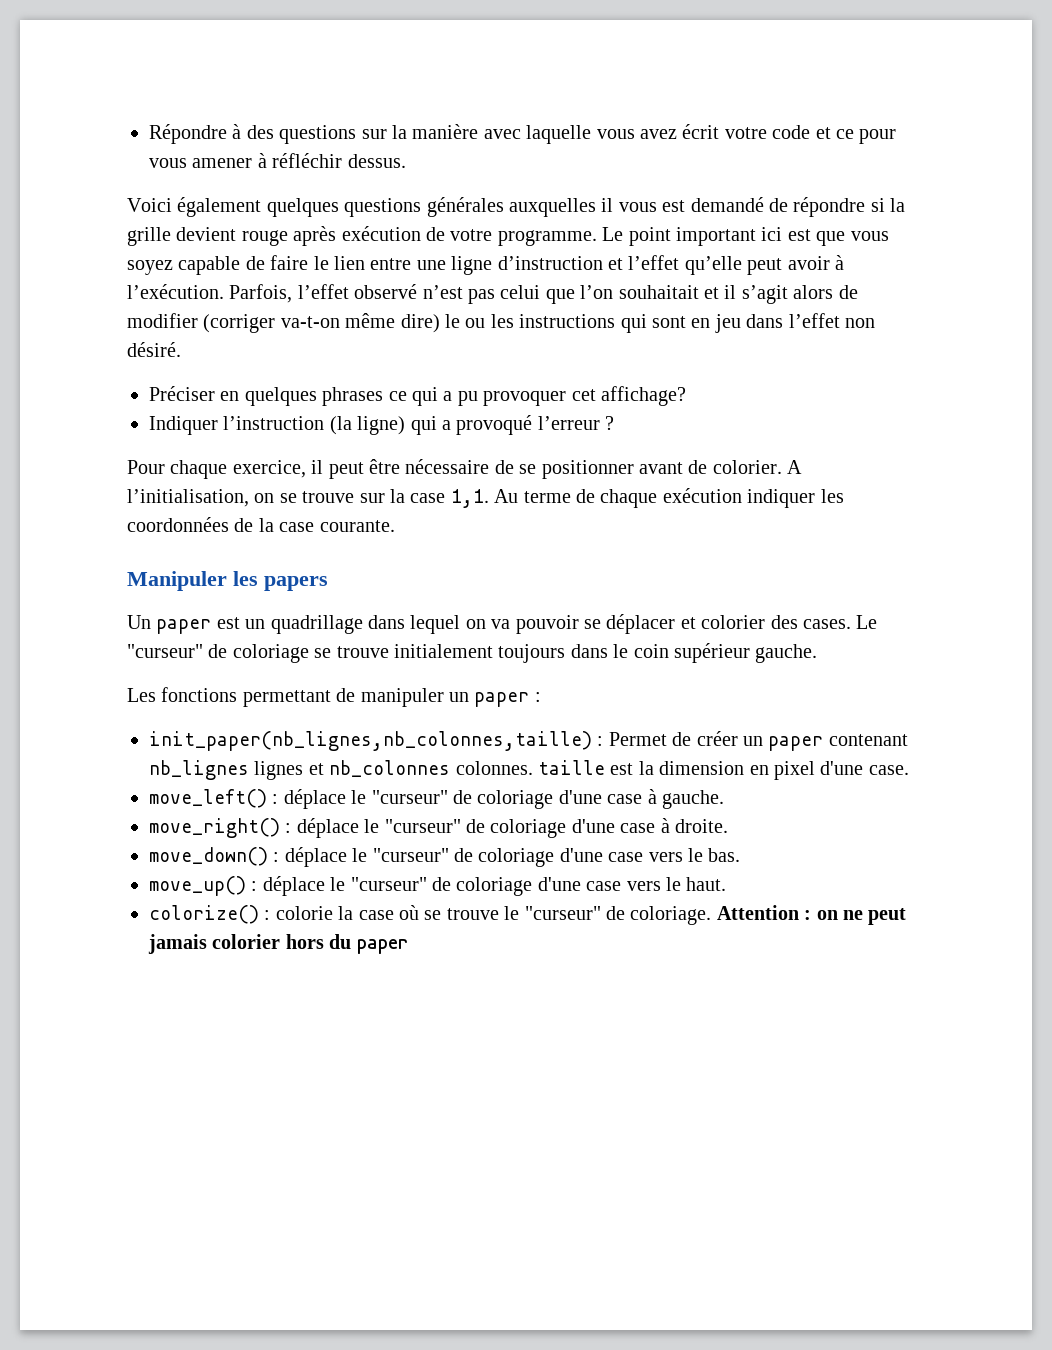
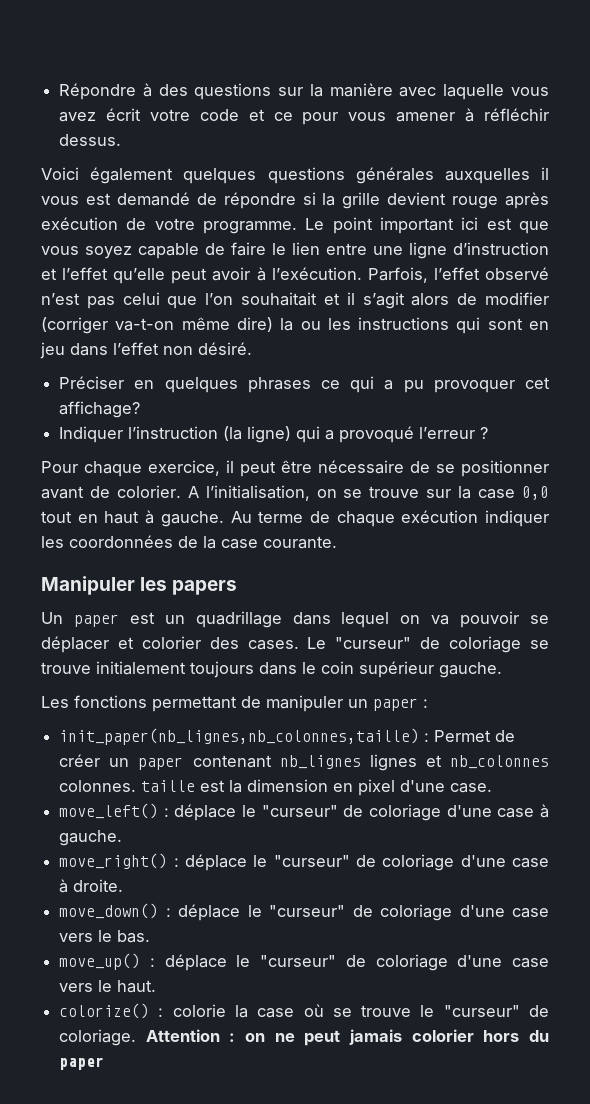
[445,314,460,328] le -> [280,318,294,331] la
[450,489,489,508] 1,1. -> [522,486,550,500] [41,510,224,527] 0,0 tout en haut à gauche.

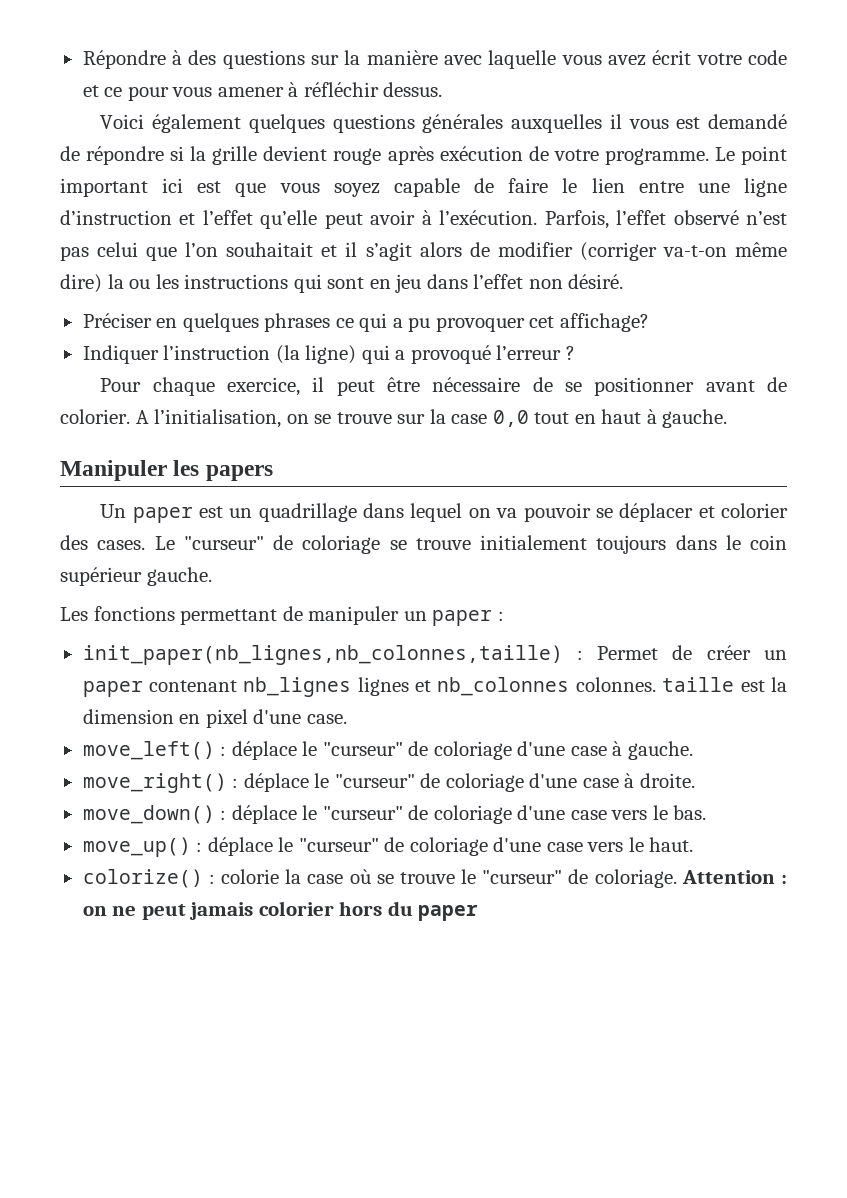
[230,510,549,527] [41,535,337,549] Au terme de chaque exécution indiquer les coordonnées de la case courante. -> (728, 418) none

